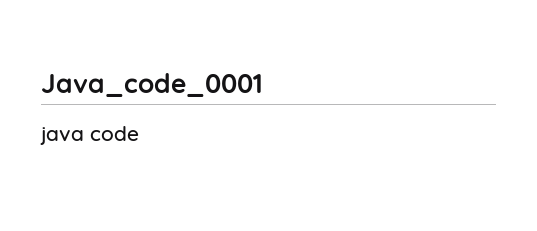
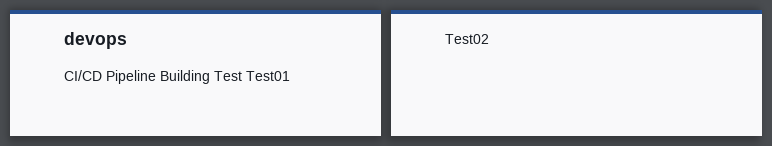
[41,73,263,97] [40,126,139,145] Java_code_0001 // java code -> [64,32,127,49] [64,70,290,84] [445,34,489,44] devops // CI/CD Pipeline Building Test Test01 Test02

